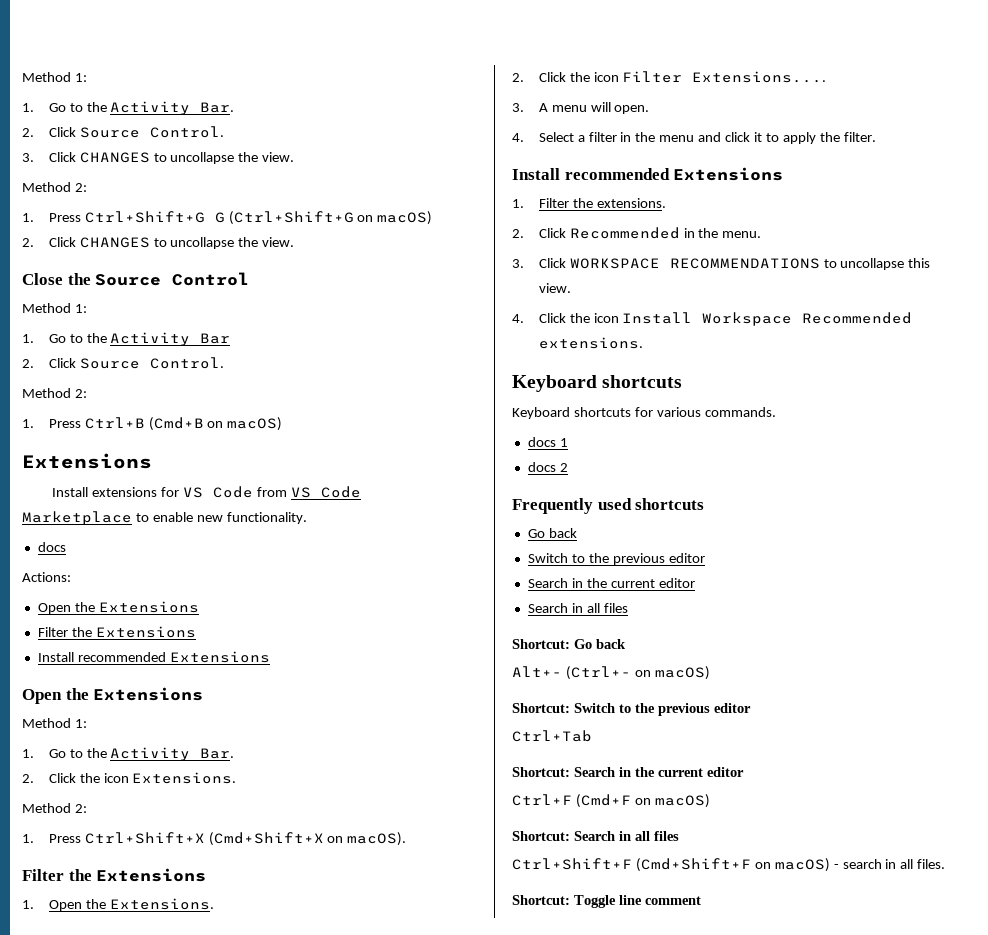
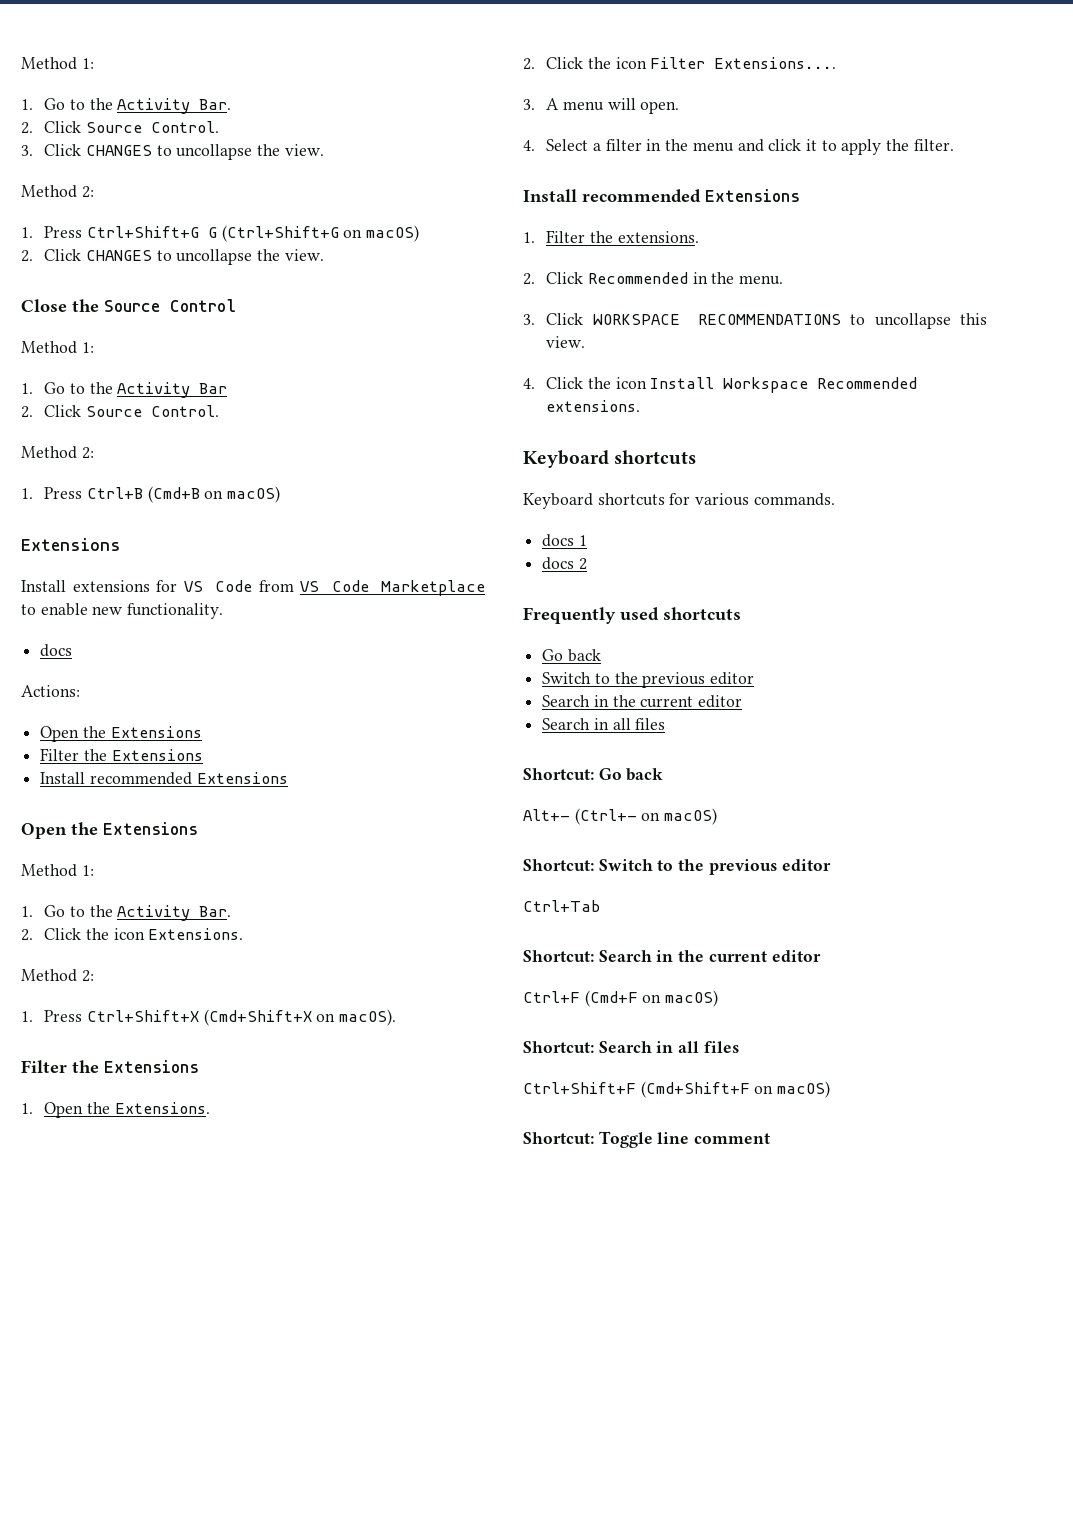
[833,859,946,869] - search in all files. -> (831, 1089) none

